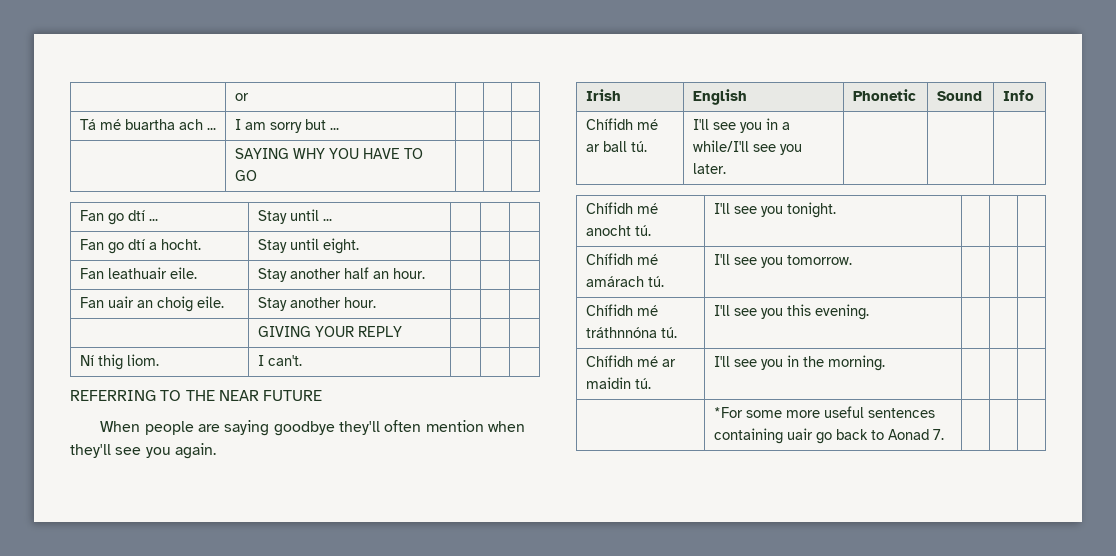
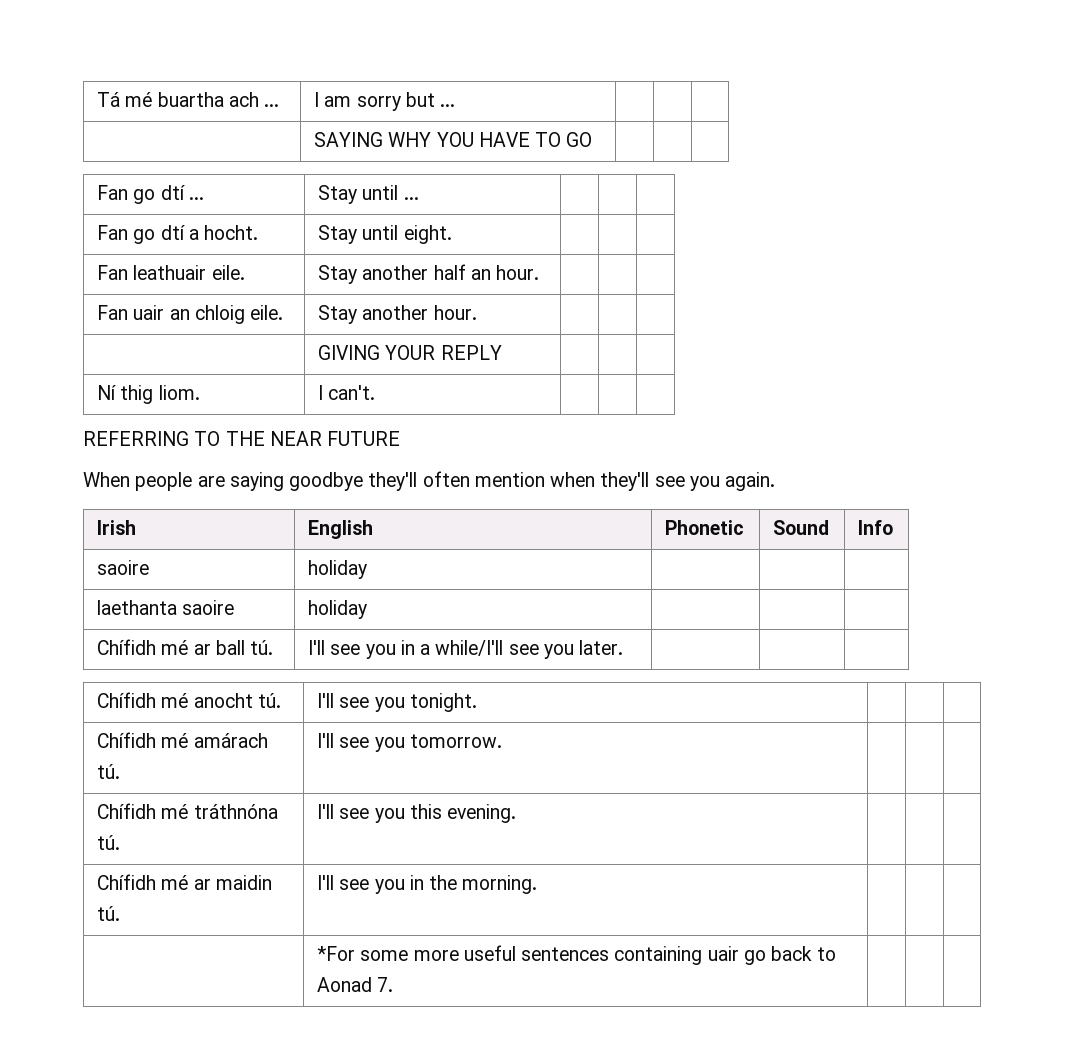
[234,93,249,101] | or | | | // -> (97, 99) none
[156,296,193,312] choig -> [194,305,245,324] chloig
(1034, 95) none -> [97,560,150,575] [308,560,368,579] [97,600,235,615] [308,600,368,619] // saoire | holiday | | | // laethanta saoire | holiday | | |
[585,327,657,338] tráthnnóna -> [193,804,278,819] tráthnóna

